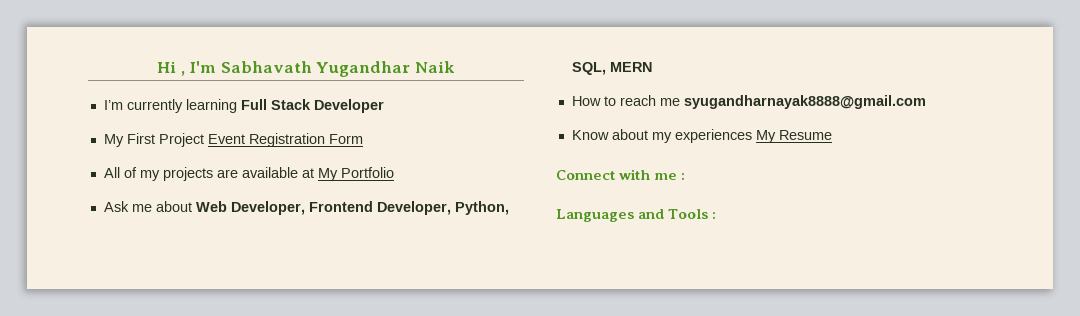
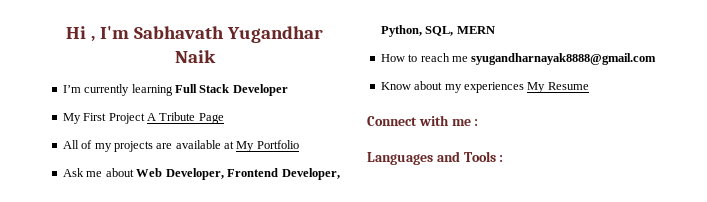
[207,133,363,147] Event Registration Form -> [146,112,224,124] A Tribute Page

